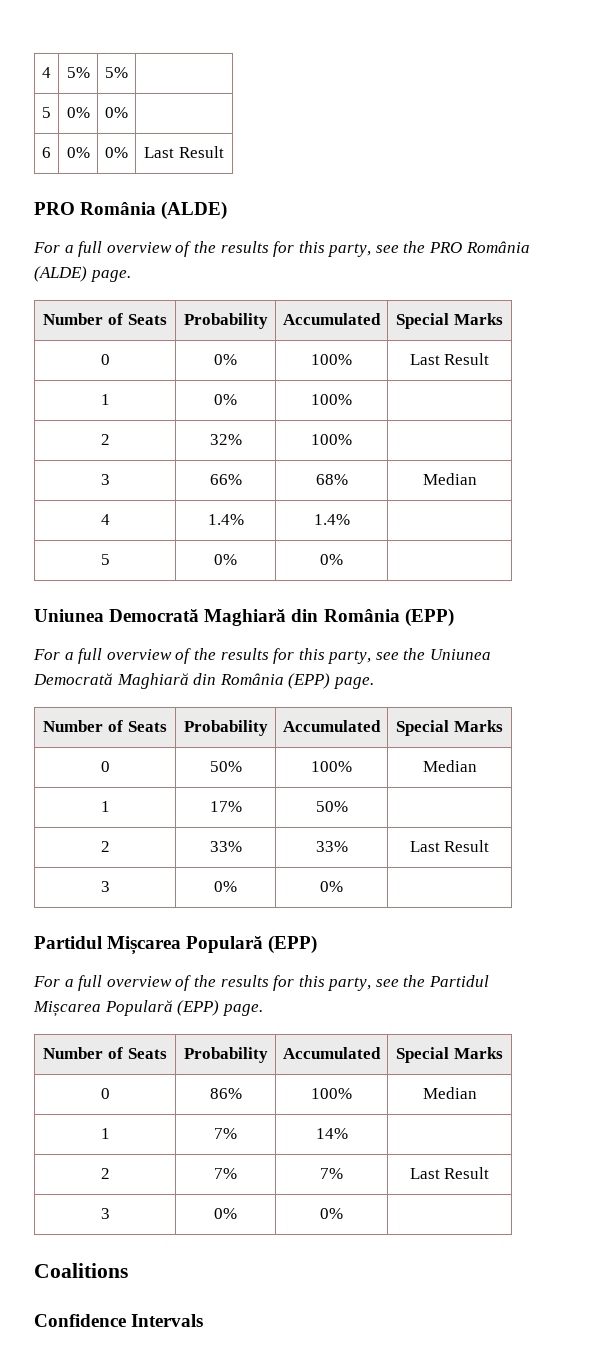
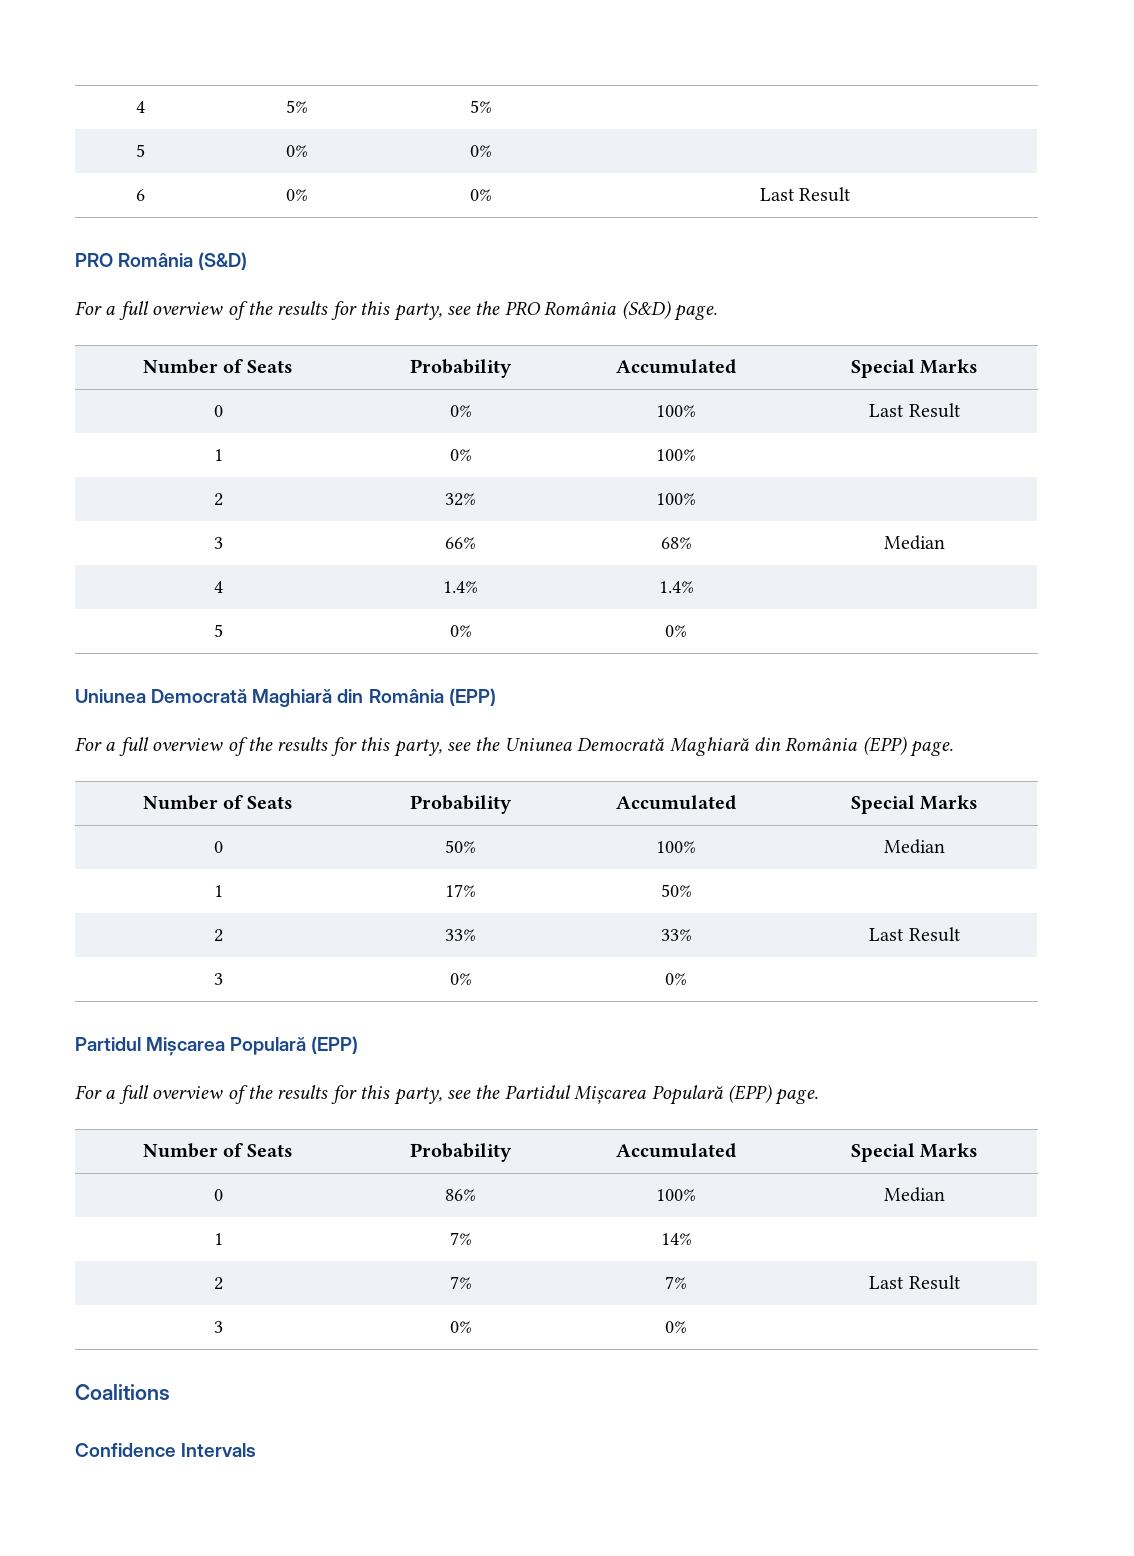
[161,201,228,220] (ALDE) -> [198,252,248,270] (S&D)
[34,266,87,282] (ALDE) -> [621,300,671,320] (S&D)

